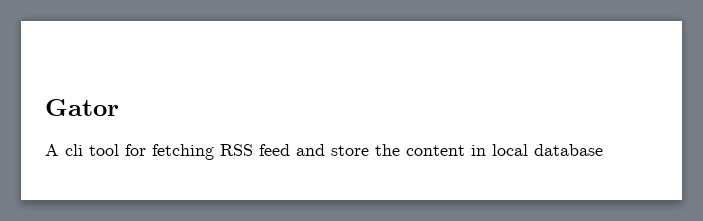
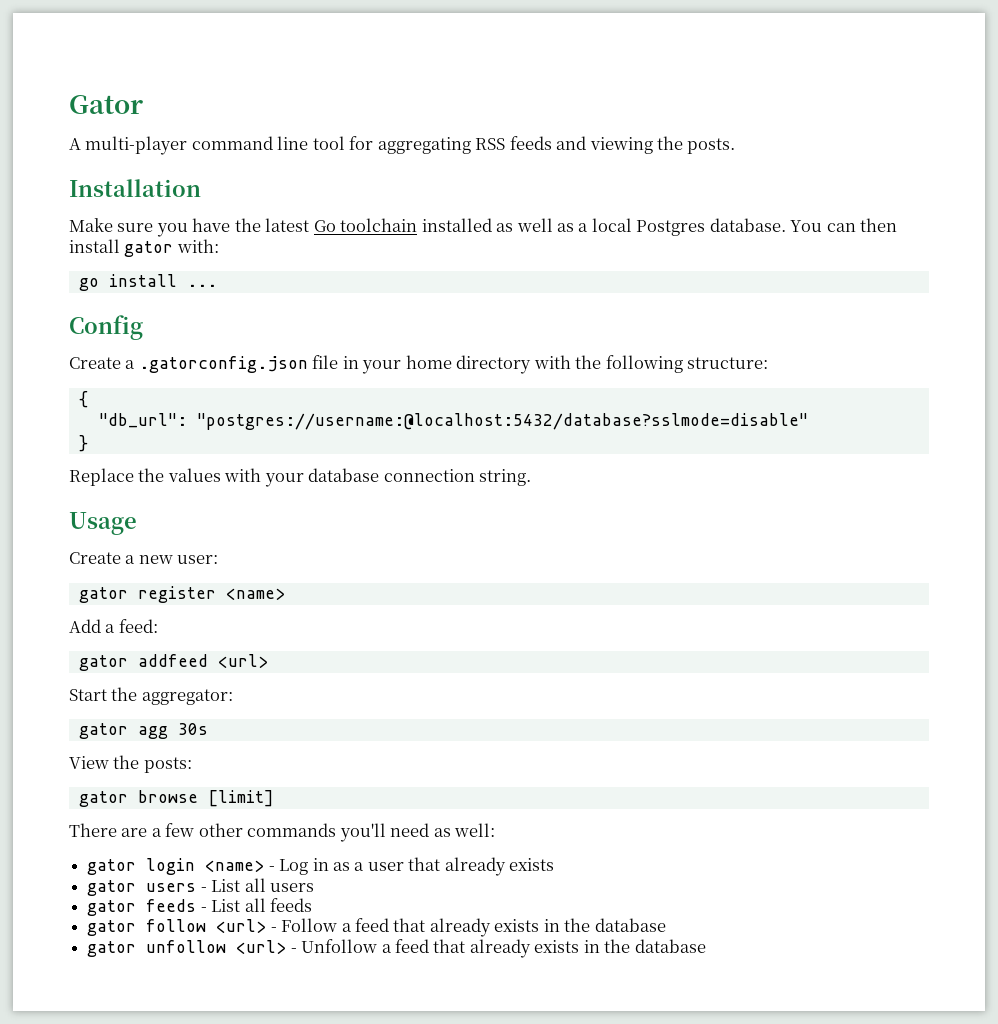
[65,144,528,160] cli tool for fetching RSS feed and store the content in local -> [85,136,736,155] [69,179,201,197] [69,218,898,237] [69,239,219,257] [78,274,217,291] [69,315,143,340] [69,355,769,374] [78,391,88,408] [98,413,808,430] [78,435,88,452] [69,468,532,487] [69,512,137,535] [69,552,219,564] [78,586,285,603] [69,619,158,633] [78,654,268,671] [69,687,233,705] [78,723,208,739] [69,755,192,773] [78,790,274,807] [69,823,496,842] [87,857,555,876] [87,878,314,896] [87,898,312,916] [87,918,666,937] [87,939,631,958] multi-player command line tool for aggregating RSS feeds and viewing the posts. // Installation // Make sure you have the latest Go toolchain installed as well as a local Postgres database. You can then install gator with: // go install ... // Config // Create a .gatorconfig.json file in your home directory with the following structure: // { // "db_url": "postgres://username:@localhost:5432/database?sslmode=disable" // } // Replace the values with your database connection string. // Usage // Create a new user: // gator register <name> // Add a feed: // gator addfeed <url> // Start the aggregator: // gator agg 30s // View the posts: // gator browse [limit] // There are a few other commands you'll need as well: // gator login <name> - Log in as a user that already exists // gator users - List all users // gator feeds - List all feeds // gator follow <url> - Follow a feed that already exists in the database // gator unfollow <url> - Unfollow a feed that already exists in the

